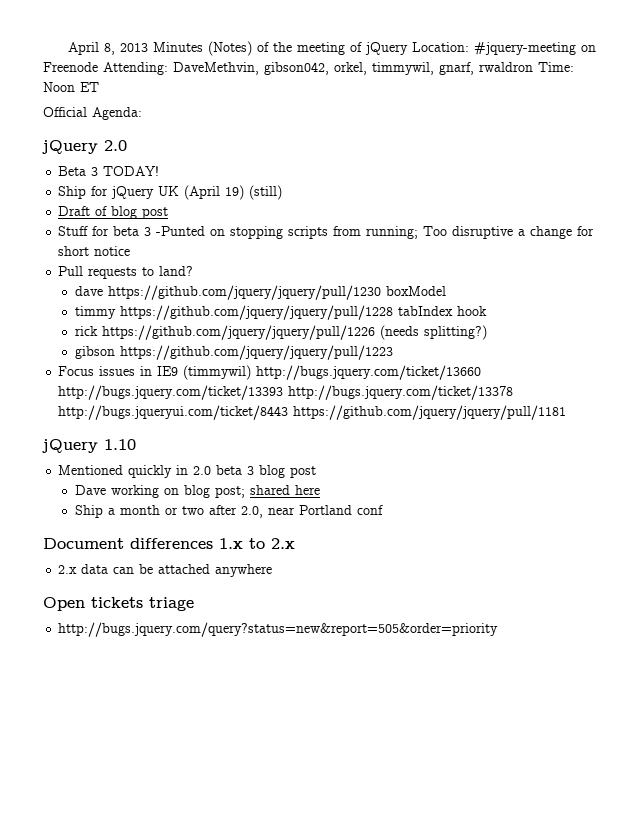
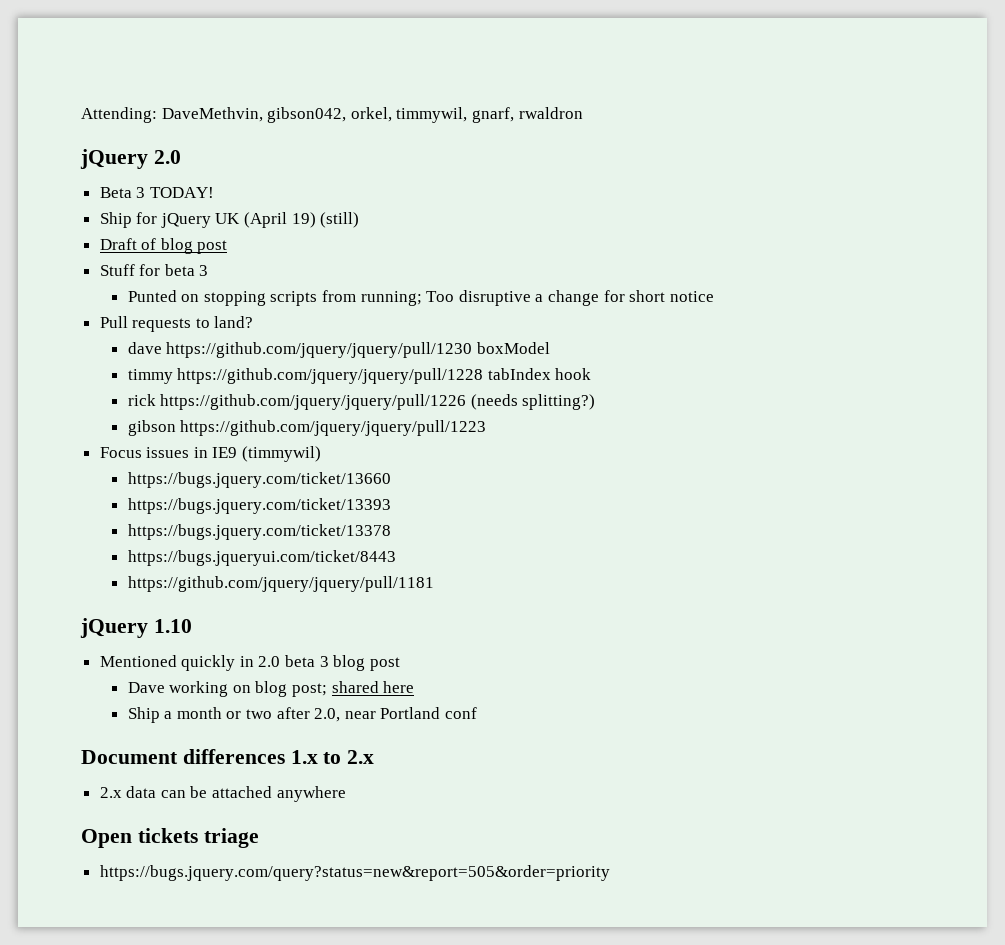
[67,41,596,56] [43,62,98,72] April 8, 2013 Minutes (Notes) of the meeting of jQuery Location: #jquery-meeting on Freenode -> (81, 115) none
[538,62,574,72] [43,82,99,92] [43,107,142,120] Time: Noon ET // Official Agenda: -> (583, 113) none
[156,226,206,236] -Punted -> [127,290,177,302] // Punted
[256,365,482,380] [58,385,514,400] [58,405,289,420] http://bugs.jquery.com/ticket/13660 http://bugs.jquery.com/ticket/13393 http://bugs.jquery.com/ticket/13378 http://bugs.jqueryui.com/ticket/8443 -> [127,472,391,488] [127,498,391,514] [127,524,391,540] [127,550,396,566] // https://bugs.jquery.com/ticket/13660 // https://bugs.jquery.com/ticket/13393 // https://bugs.jquery.com/ticket/13378 // https://bugs.jqueryui.com/ticket/8443 //
[58,622,499,637] http://bugs.jquery.com/query?status=new&report=505&order=priority -> [99,865,610,881] https://bugs.jquery.com/query?status=new&report=505&order=priority

